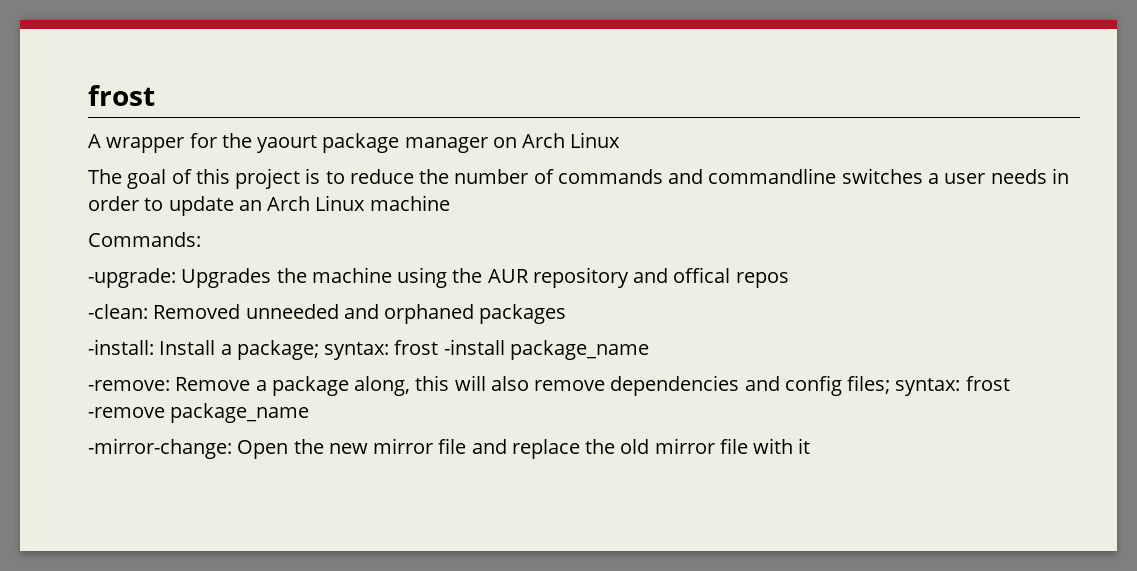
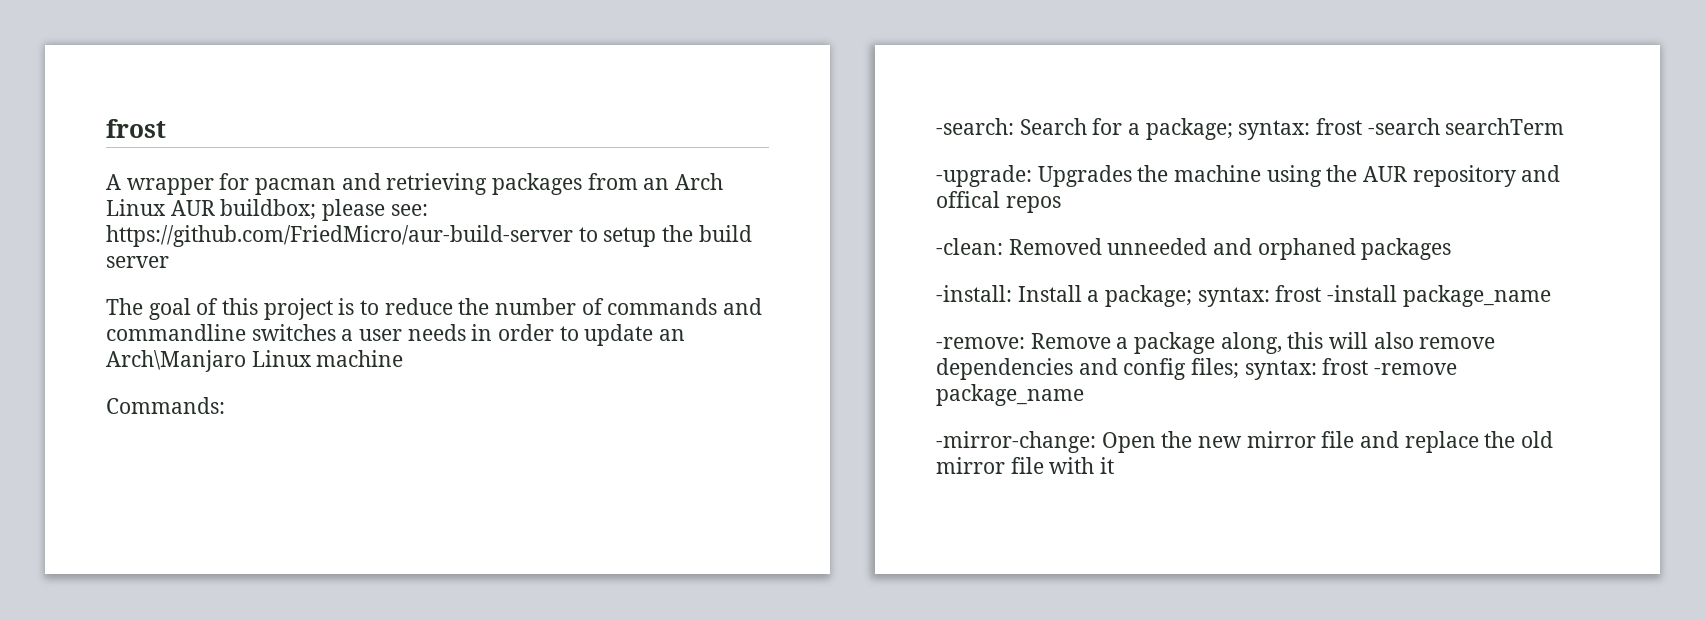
[221,132,621,153] the yaourt package manager on Arch Linux -> [255,173,724,195] [106,199,428,221] [106,225,752,247] [106,256,169,268] pacman and retrieving packages from an Arch Linux AUR buildbox; please see: https://github.com/FriedMicro/aur-build-server to setup the build server
[267,196,311,211] Arch -> [106,350,246,372] Arch\Manjaro
(201, 239) none -> [936,118,1565,140] // -search: Search for a package; syntax: frost -search searchTerm

